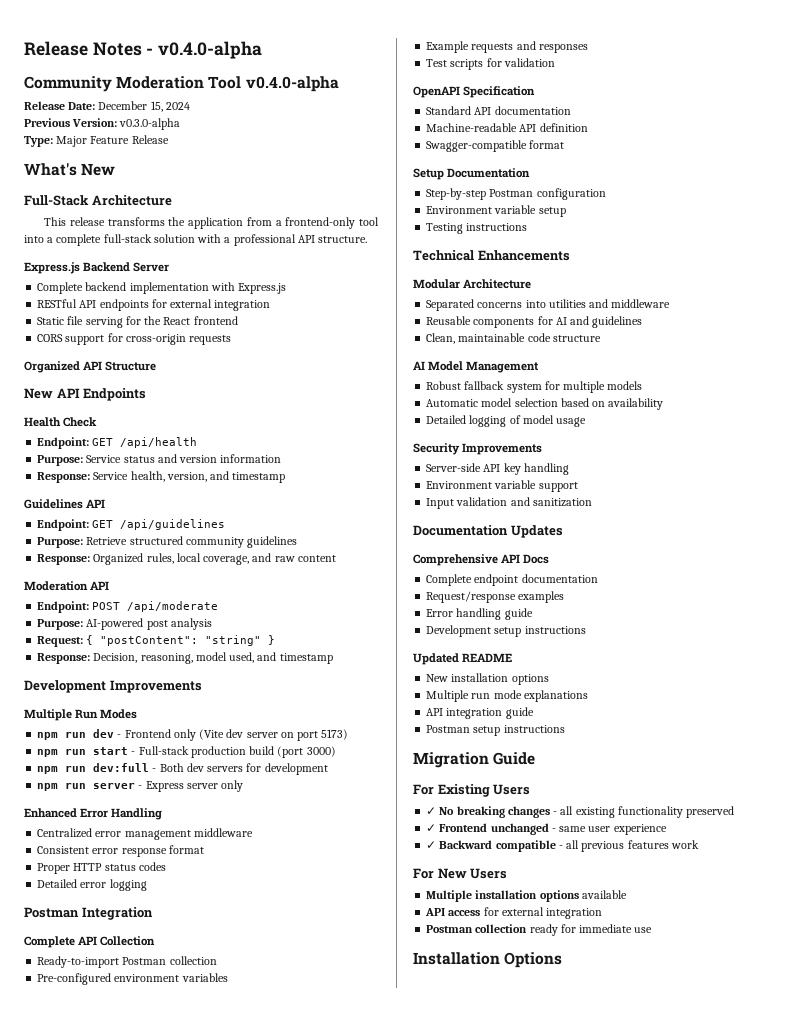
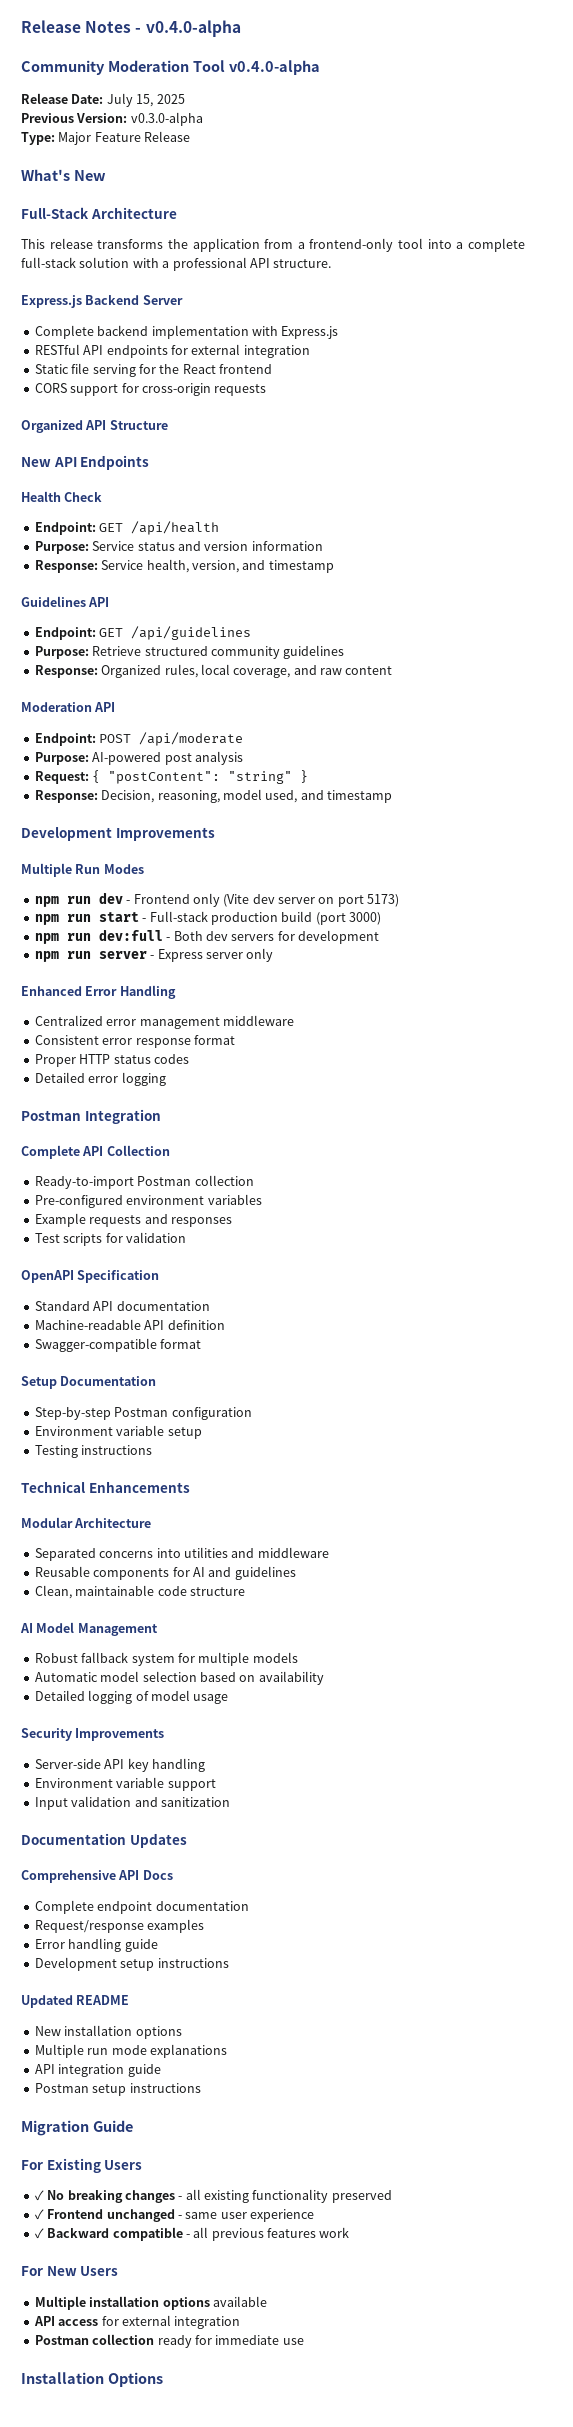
[98,101,190,112] December 15, 2024 -> [106,93,185,107] July 15, 2025

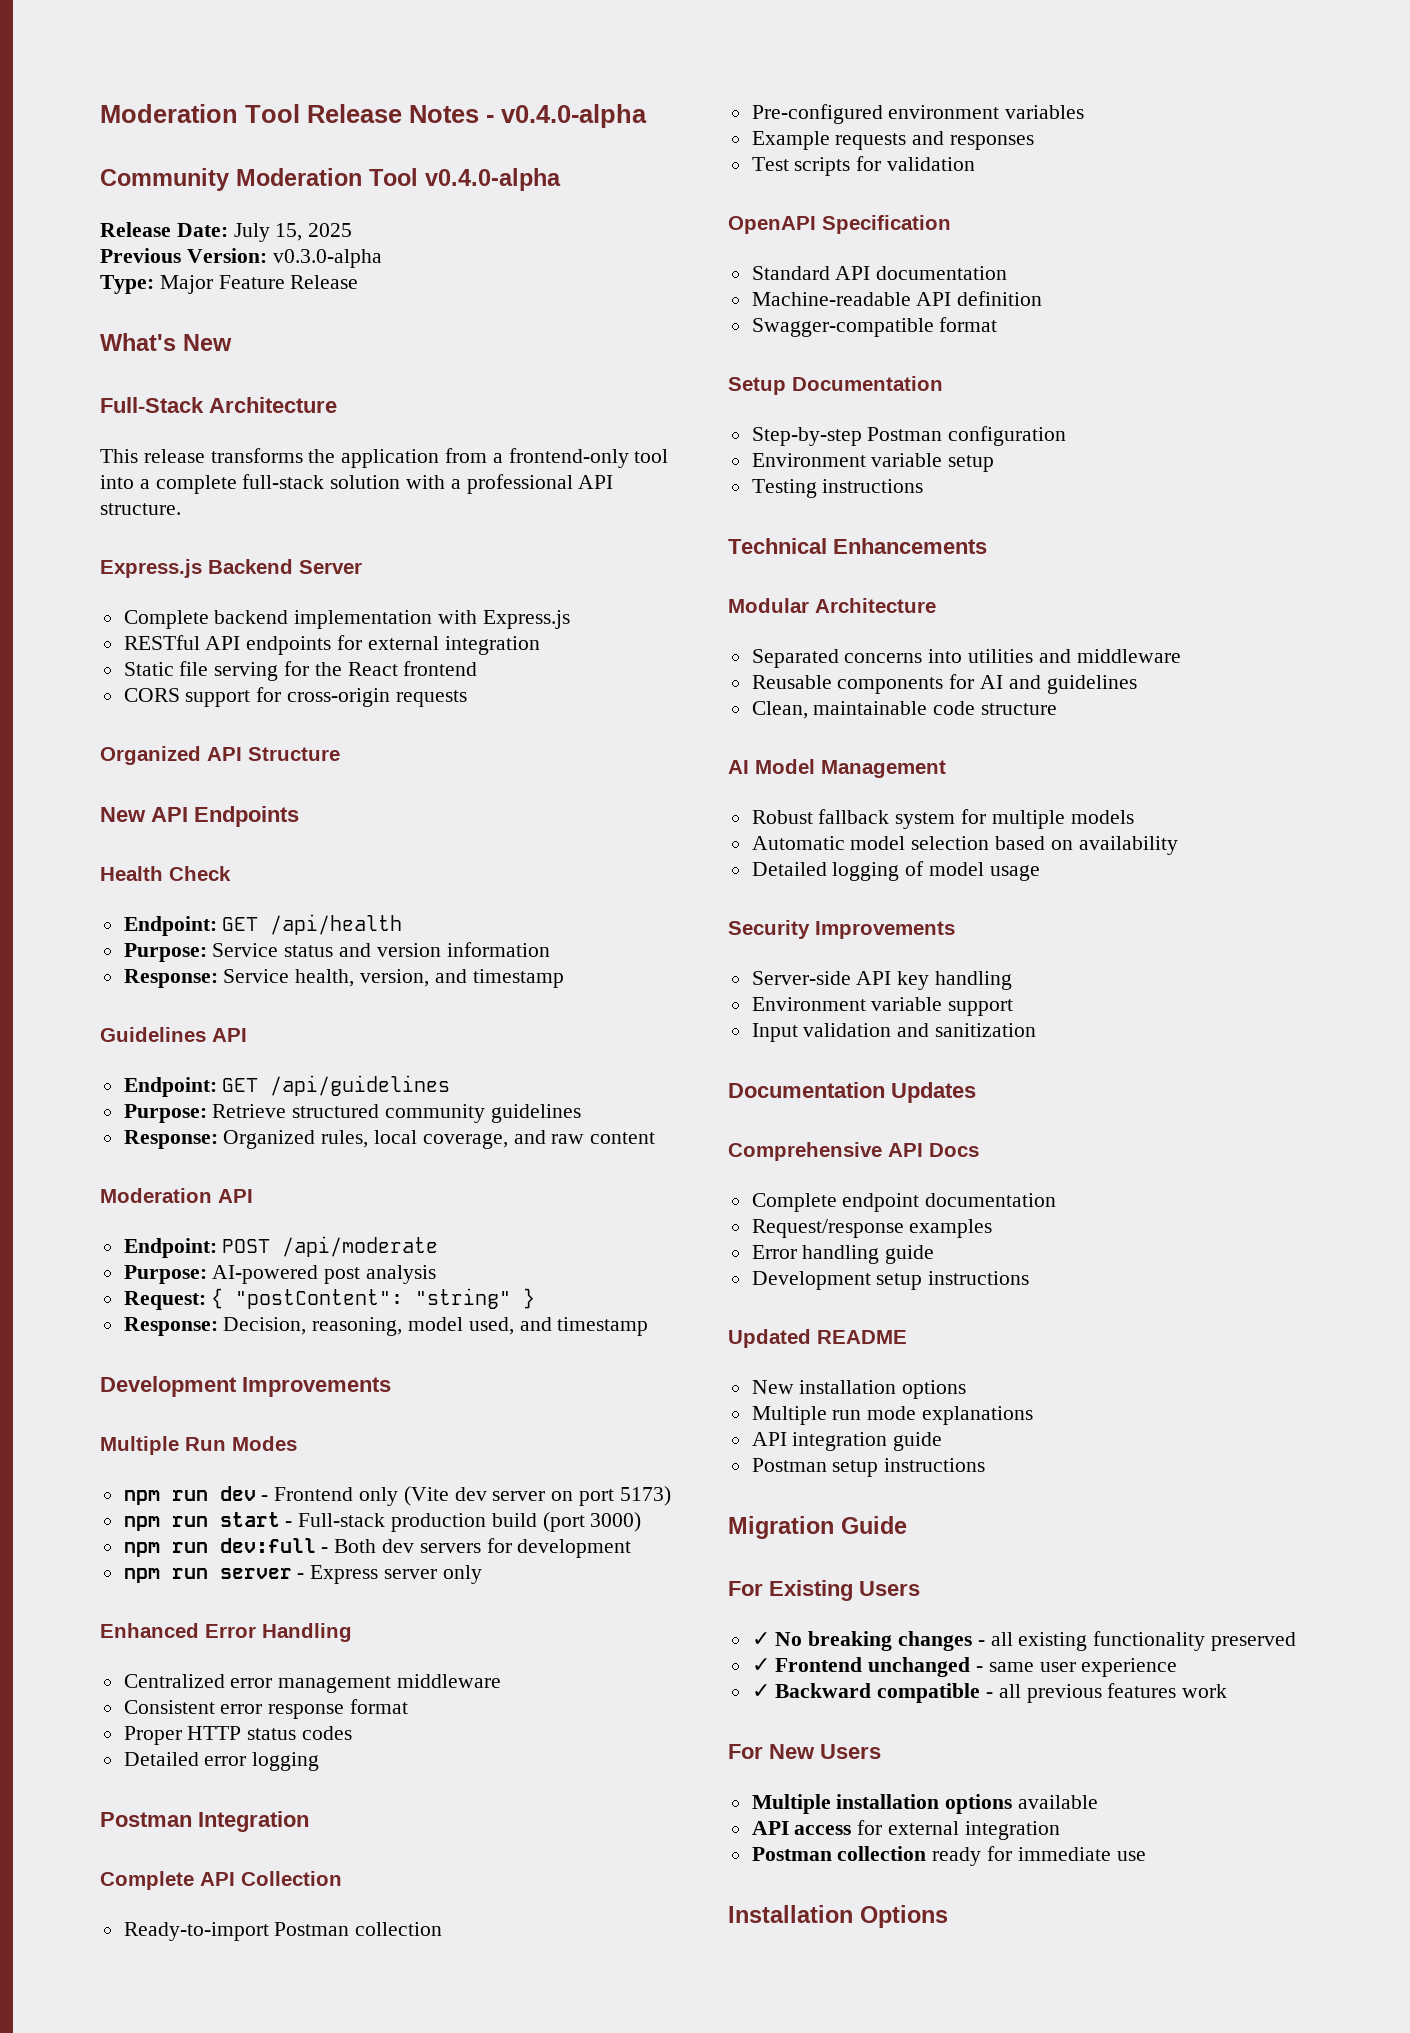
(21, 26) none -> [100,104,300,123] Moderation Tool

